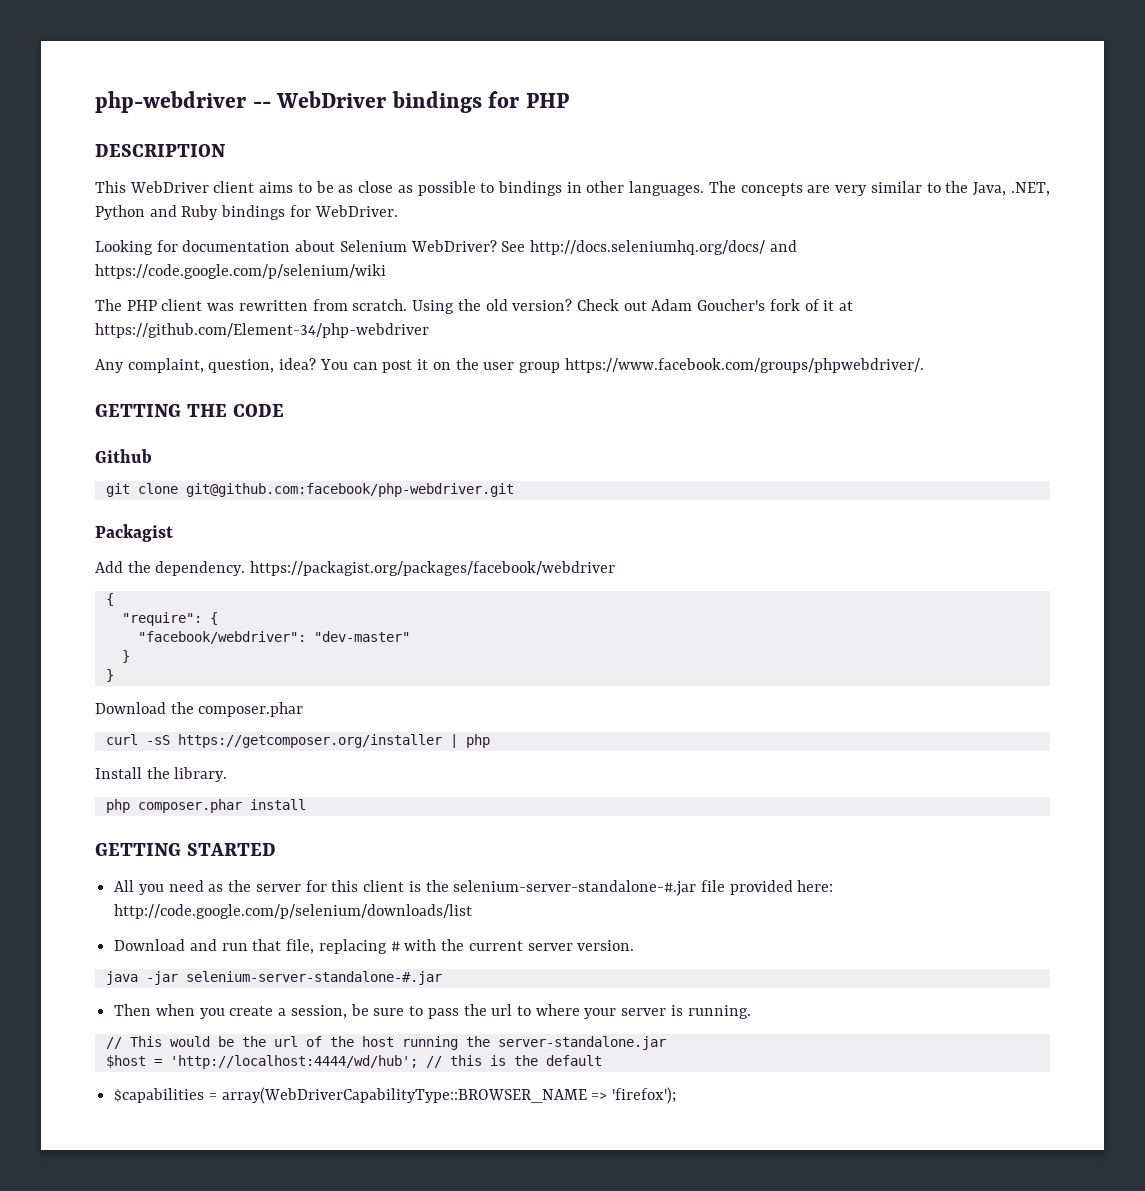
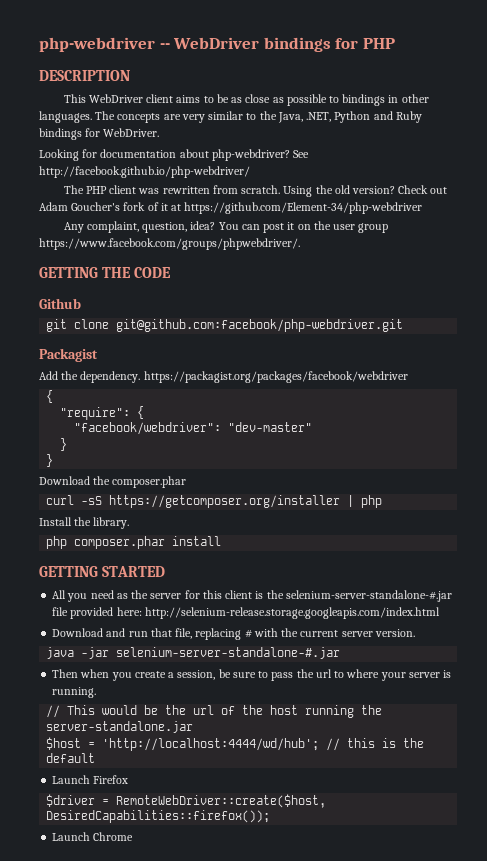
[339,240,797,255] [95,264,386,279] Selenium WebDriver? See http://docs.seleniumhq.org/docs/ and https://code.google.com/p/selenium/wiki -> [211,149,310,161] [39,166,250,178] php-webdriver? See http://facebook.github.io/php-webdriver/
[114,904,473,919] http://code.google.com/p/selenium/downloads/list -> [144,607,440,619] http://selenium-release.storage.googleapis.com/index.html
[114,1087,677,1104] $capabilities = array(WebDriverCapabilityType::BROWSER_NAME => 'firefox'); -> [52,775,129,784] [46,794,327,808] [46,810,271,823] [52,832,134,841] Launch Firefox // $driver = RemoteWebDriver::create($host, DesiredCapabilities::firefox()); // Launch Chrome

